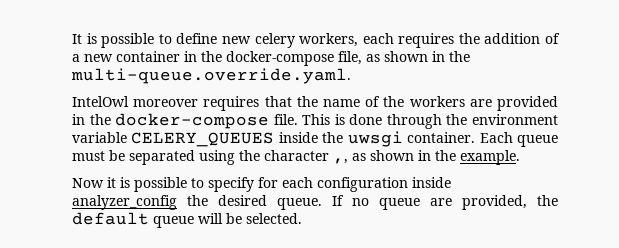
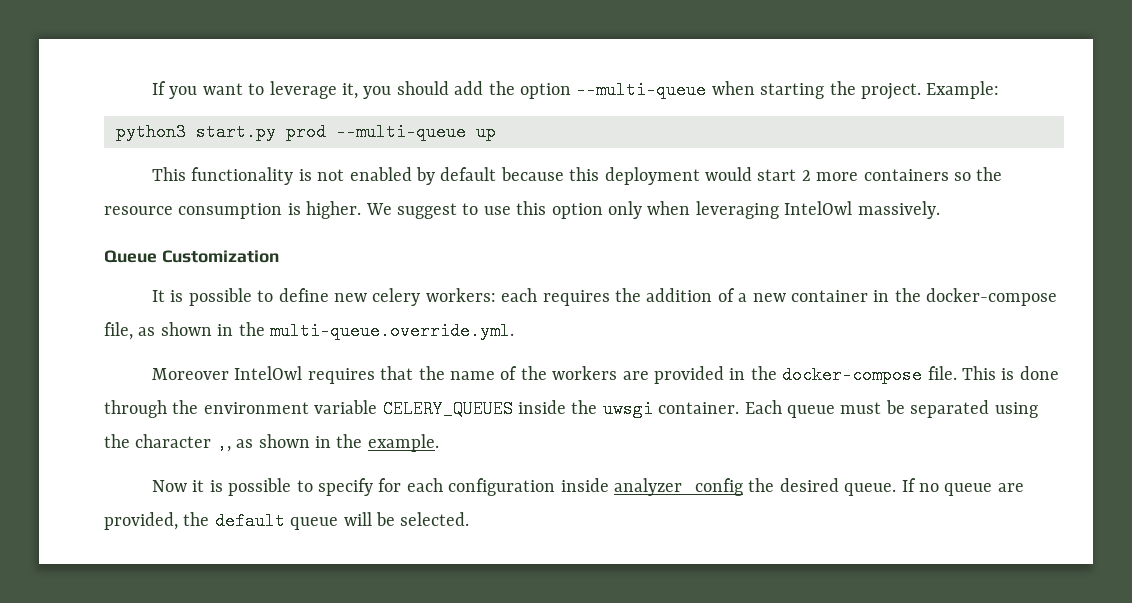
(72, 39) none -> [152,81,1000,100] [116,123,496,141] [152,167,1003,185] [104,201,940,219] [104,250,279,263] If you want to leverage it, you should add the option --multi-queue when starting the project. Example: // python3 start.py prod --multi-queue up // This functionality is not enabled by default because this deployment would start 2 more containers so the resource consumption is higher. We suggest to use this option only when leveraging IntelOwl massively. // Queue Customization //
[299,33,359,47] workers, -> [425,288,496,302] workers:
[71,68,351,84] [72,96,199,107] multi-queue.override.yaml. // IntelOwl moreover -> [270,322,514,340] [152,366,303,380] multi-queue.override.yml. // Moreover IntelOwl

